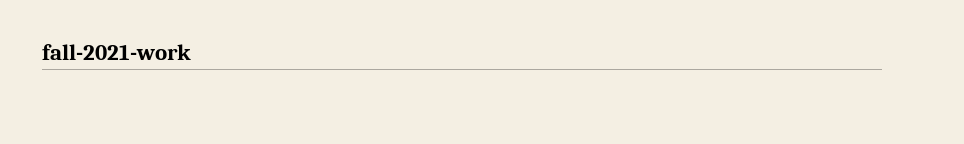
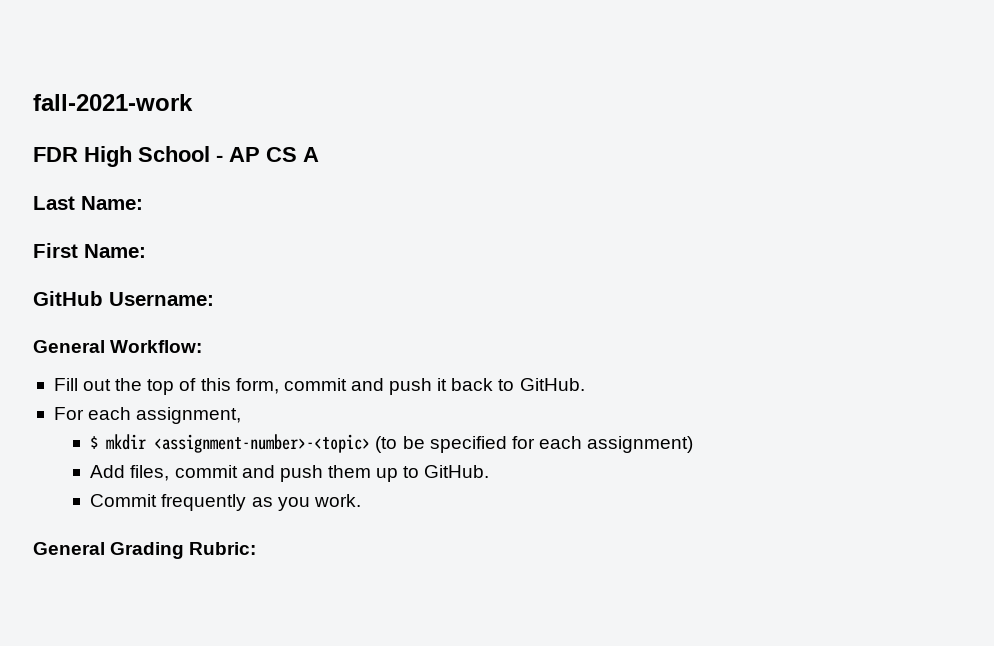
(191, 52) none -> [33,146,319,167] [33,196,143,210] [33,243,146,258] [33,291,214,306] [33,340,203,353] [53,378,585,395] [53,407,242,424] [90,434,694,453] [90,465,490,482] [90,494,361,511] [33,542,257,559] // FDR High School - AP CS A // Last Name: // First Name: // GitHub Username: // General Workflow: // Fill out the top of this form, commit and push it back to GitHub. // For each assignment, // $ mkdir <assignment-number>-<topic> (to be specified for each assignment) // Add files, commit and push them up to GitHub. // Commit frequently as you work. // General Grading Rubric:

